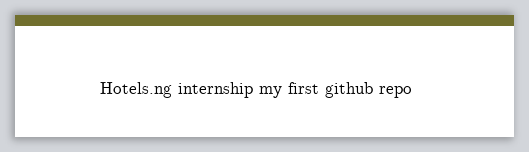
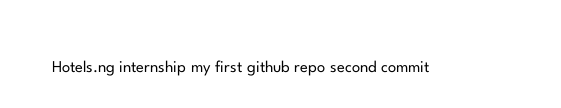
(412, 92) none -> [329,60,430,73] second commit

